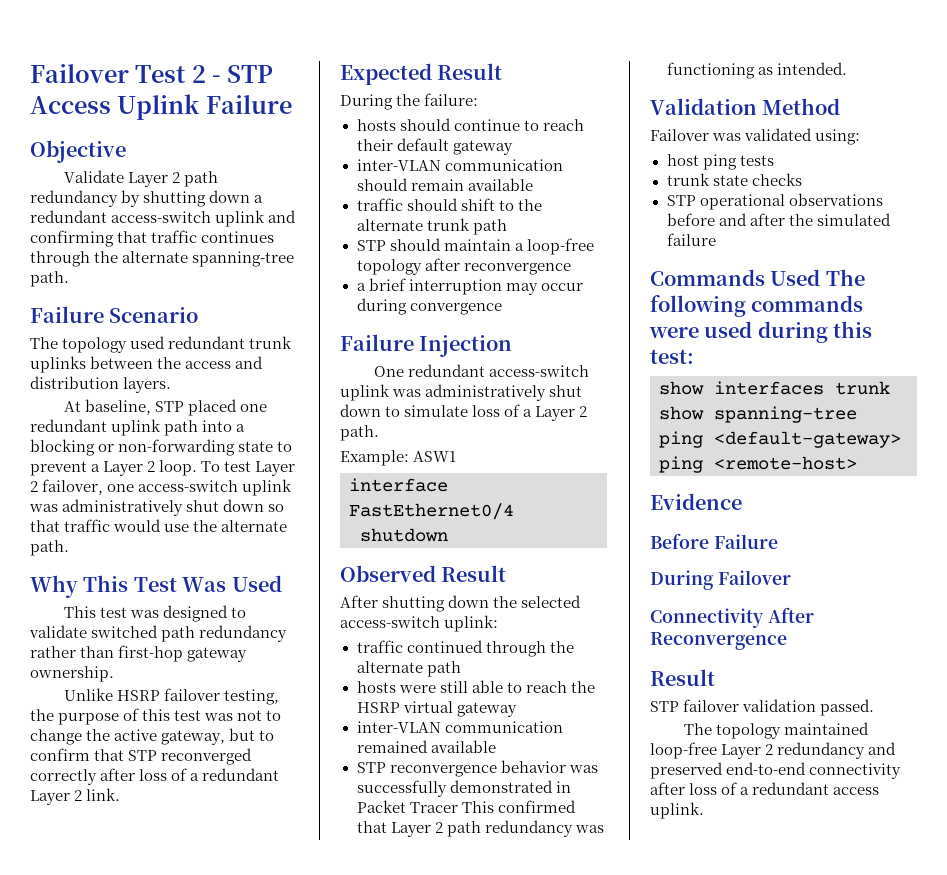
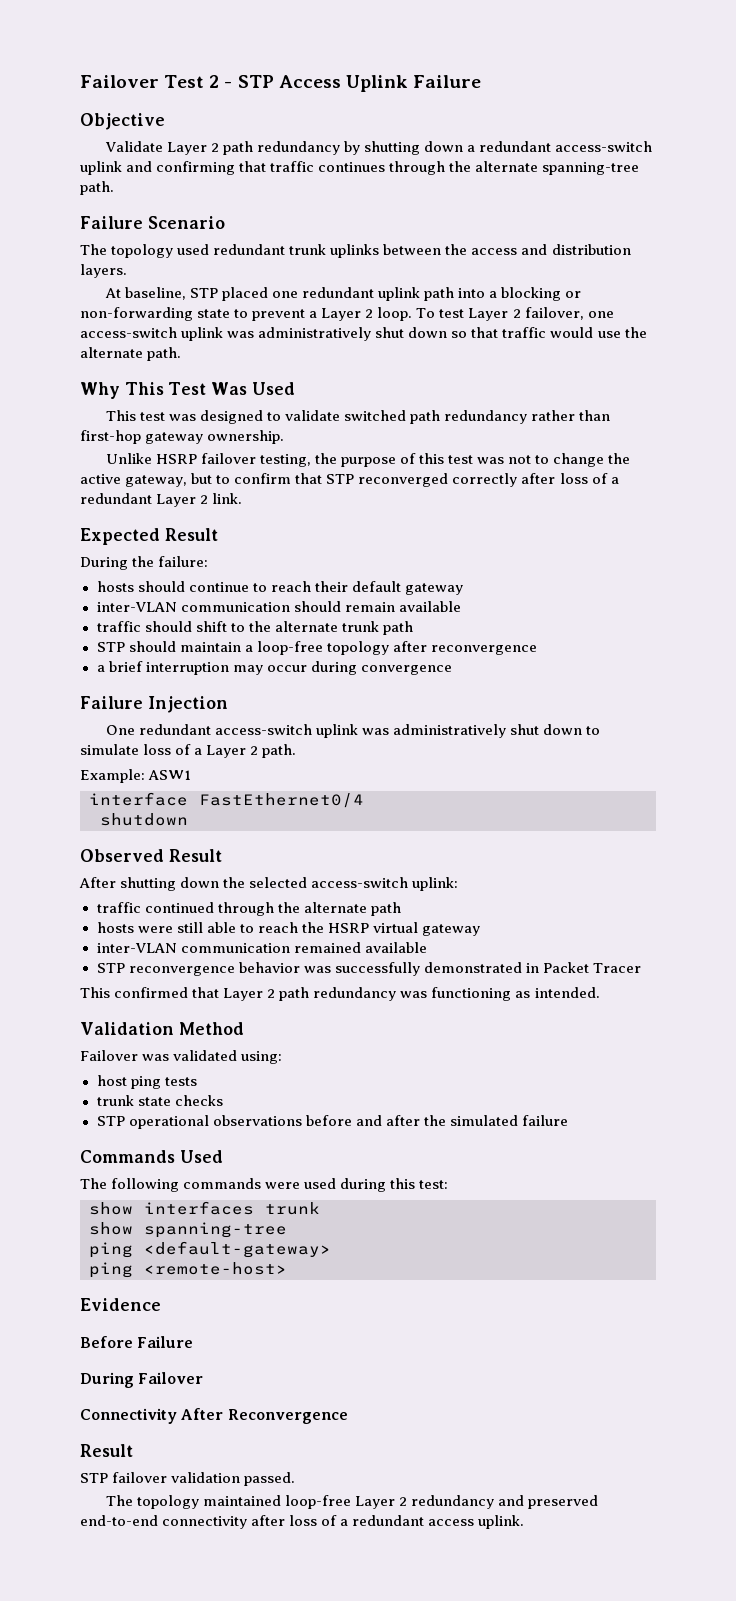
(458, 807) none -> (641, 968) //
(821, 277) none -> (223, 1156) //

